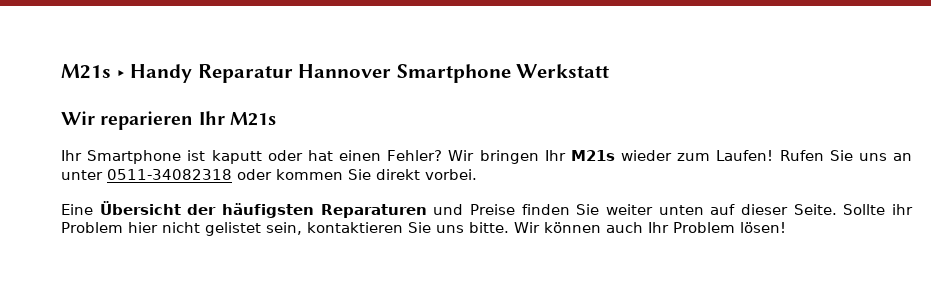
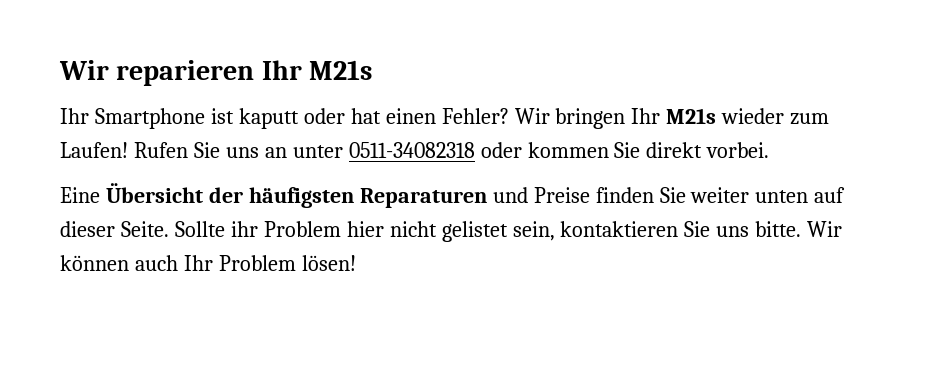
[61,64,610,83] M21s ‣ Handy Reparatur Hannover Smartphone Werkstatt // -> (59, 70) none

